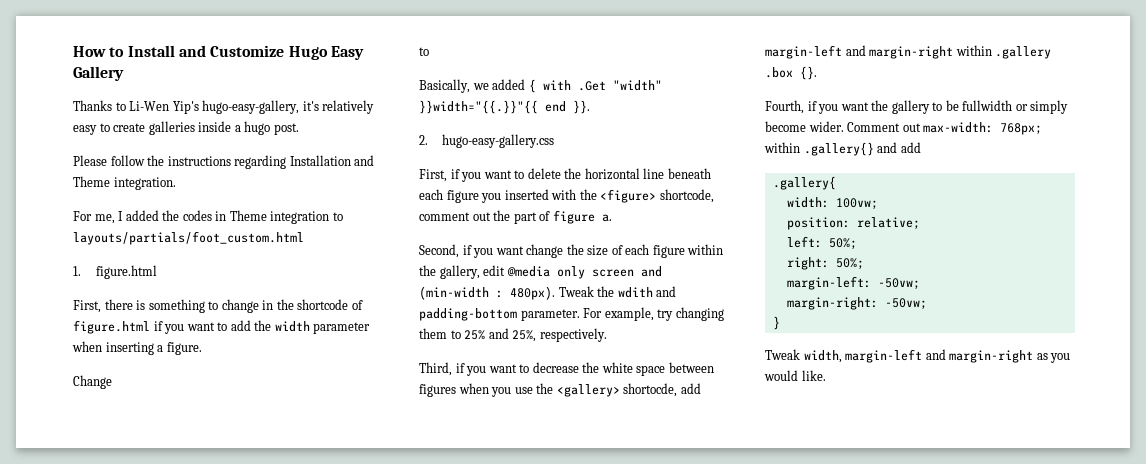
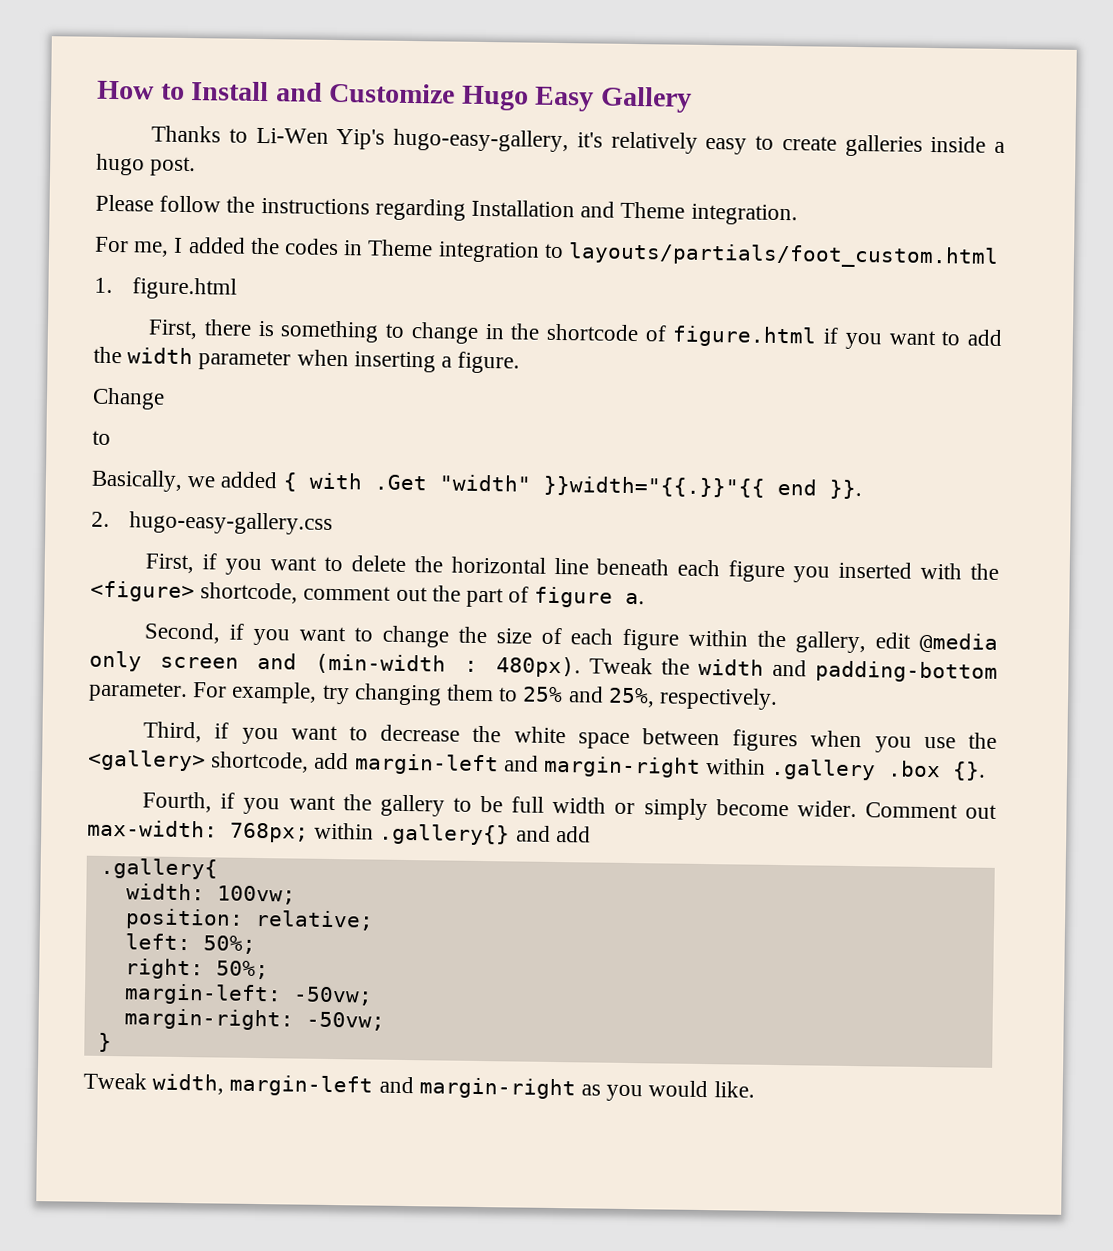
(524, 250) none -> [353,627,373,642] to
[617,287,653,298] wdith -> [697,658,764,676] width
[623,383,678,397] shortocde, -> [211,751,310,773] shortcode,
[962,100,1013,111] fullwidth -> [511,796,607,814] full width

